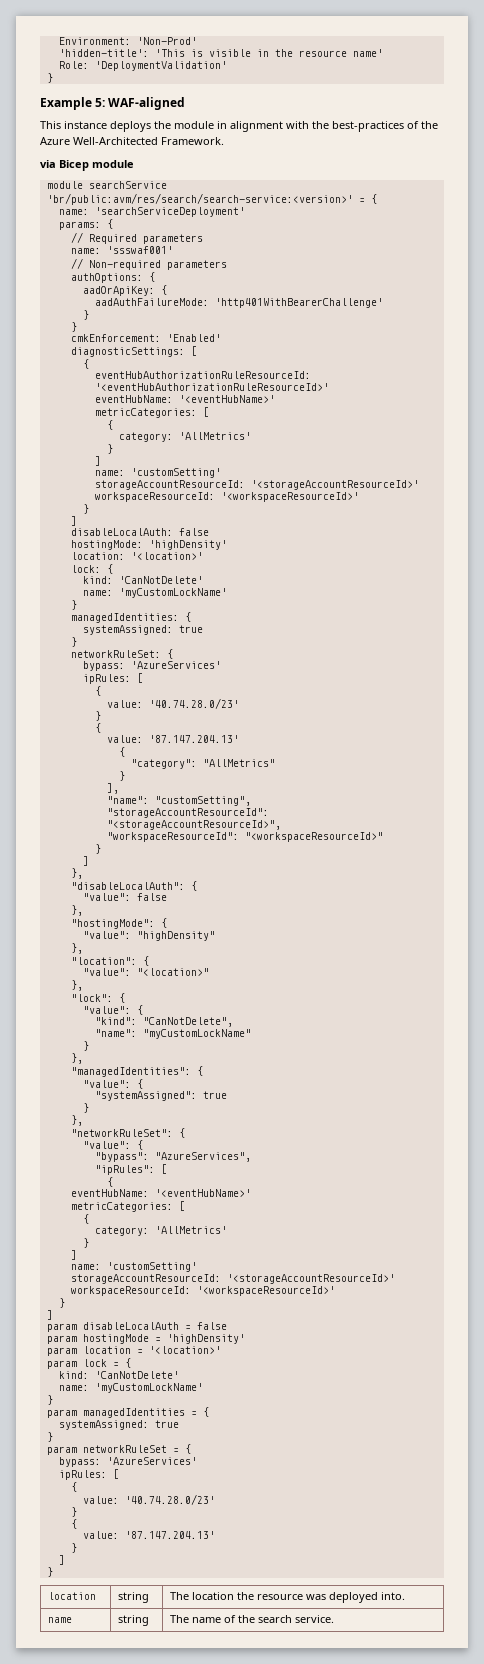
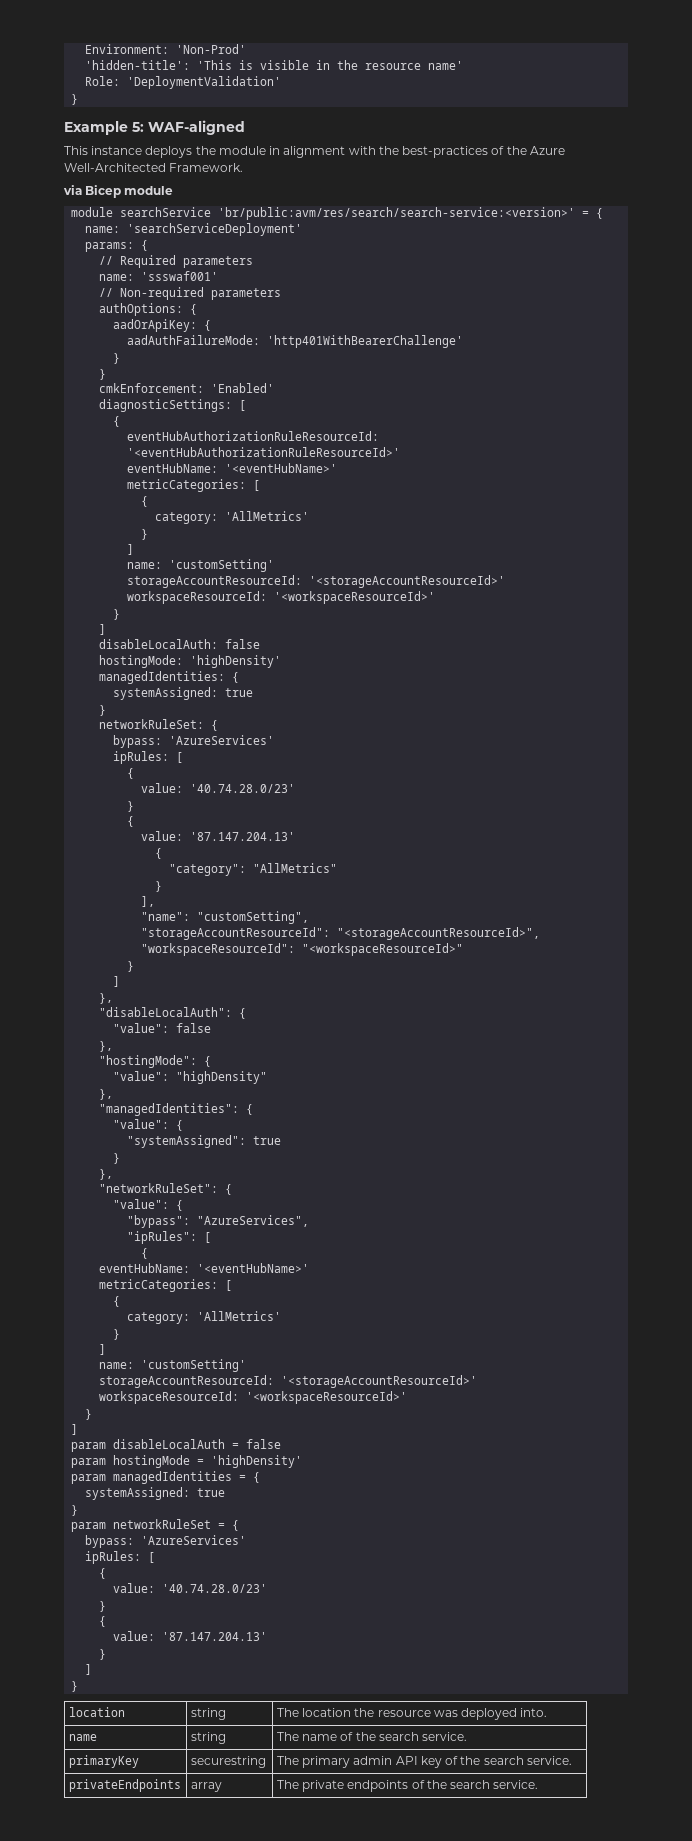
[70,552,203,560] [70,564,113,574] [82,576,203,584] [82,588,227,598] [70,600,77,610] // location: '<location>' // lock: { // kind: 'CanNotDelete' // name: 'myCustomLockName' // } -> (282, 661) none
[70,956,149,966] [82,968,209,976] [70,980,83,991] [70,993,125,1003] [82,1005,143,1015] [94,1017,233,1027] [94,1029,251,1039] [82,1041,89,1051] [70,1053,83,1064] // "location": { // "value": "<location>" // }, // "lock": { // "value": { // "kind": "CanNotDelete", // "name": "myCustomLockName" // } // }, -> (114, 1094) none
[46,1346,221,1356] [46,1358,131,1369] [58,1371,179,1379] [58,1383,203,1393] [46,1395,53,1405] // param location = '<location>' // param lock = { // kind: 'CanNotDelete' // name: 'myCustomLockName' // } -> (303, 1461) none
(334, 1619) none -> [68,1755,139,1768] [190,1756,266,1768] [276,1756,572,1768] [68,1779,181,1792] [190,1782,222,1792] [276,1780,539,1792] // primaryKey | securestring | The primary admin API key of the search service. // privateEndpoints | array | The private endpoints of the search service.

